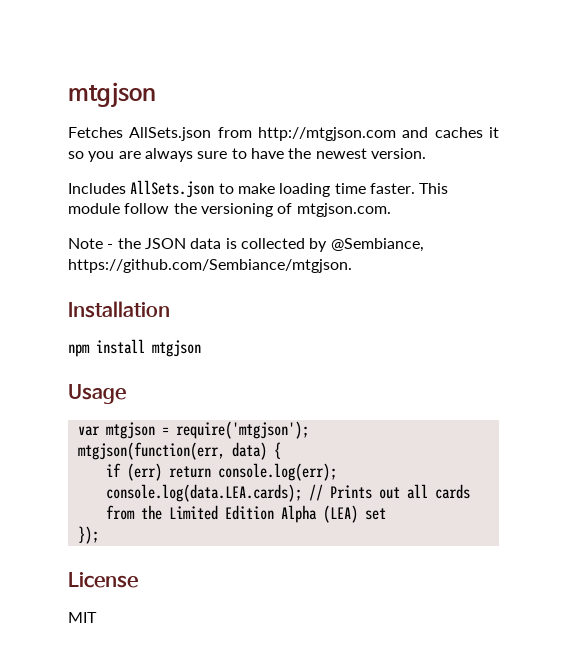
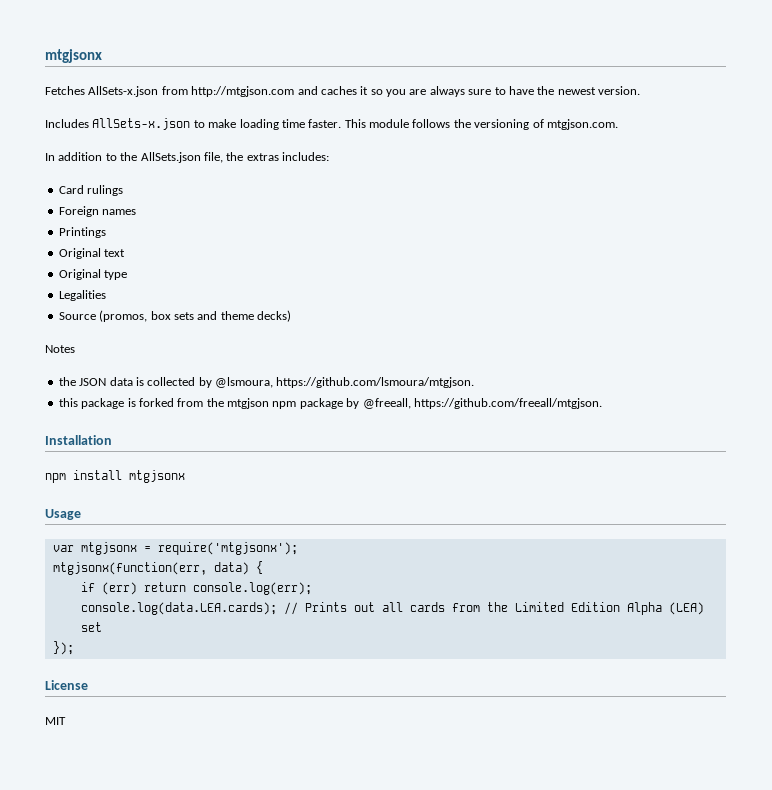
[68,82,156,108] mtgjson -> [45,49,102,63] mtgjsonx
[129,127,212,141] AllSets.json -> [88,86,159,97] AllSets-x.json
[130,180,215,198] AllSets.json -> [92,118,191,130] AllSets-x.json
[124,203,170,214] follow -> [412,119,451,128] follows
[68,238,114,249] Note - -> [45,152,329,163] [58,185,124,196] [58,206,137,217] [58,227,106,238] [58,248,126,259] [58,269,128,280] [58,290,106,301] [58,310,291,322] [45,345,75,353] In addition to the AllSets.json file, the extras includes: // Card rulings // Foreign names // Printings // Original text // Original type // Legalities // Source (promos, box sets and theme decks) // Notes //
[330,238,424,252] [68,259,352,273] @Sembiance, https://github.com/Sembiance/mtgjson. -> [215,377,475,388] [58,398,602,409] @lsmoura, https://github.com/lsmoura/mtgjson. // this package is forked from the mtgjson npm package by @freeall, https://github.com/freeall/mtgjson.
[152,340,201,357] mtgjson -> [129,470,185,483] mtgjsonx
[105,421,309,439] [77,442,225,460] mtgjson = require('mtgjson'); // mtgjson(function(err, -> [80,542,298,555] [52,562,207,575] mtgjsonx = require('mtgjsonx'); // mtgjsonx(function(err,

